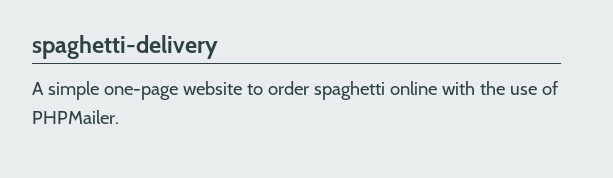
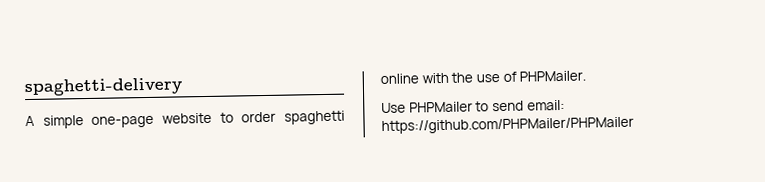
(119, 117) none -> [381,99,565,114] [381,116,634,135] // Use PHPMailer to send email: https://github.com/PHPMailer/PHPMailer

